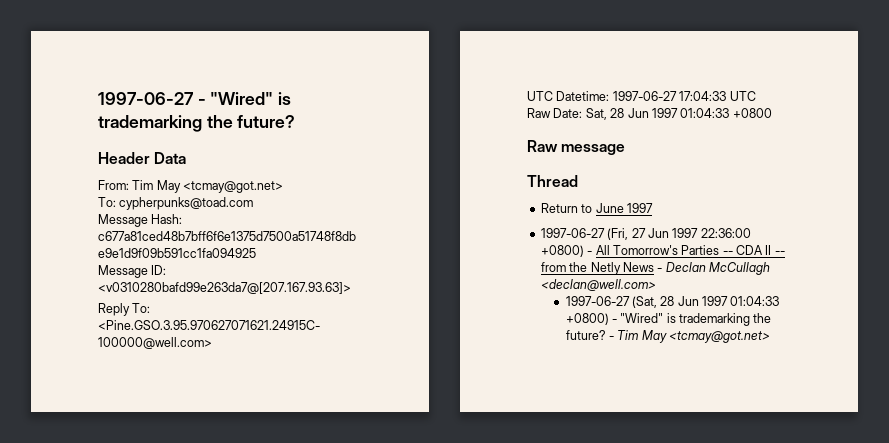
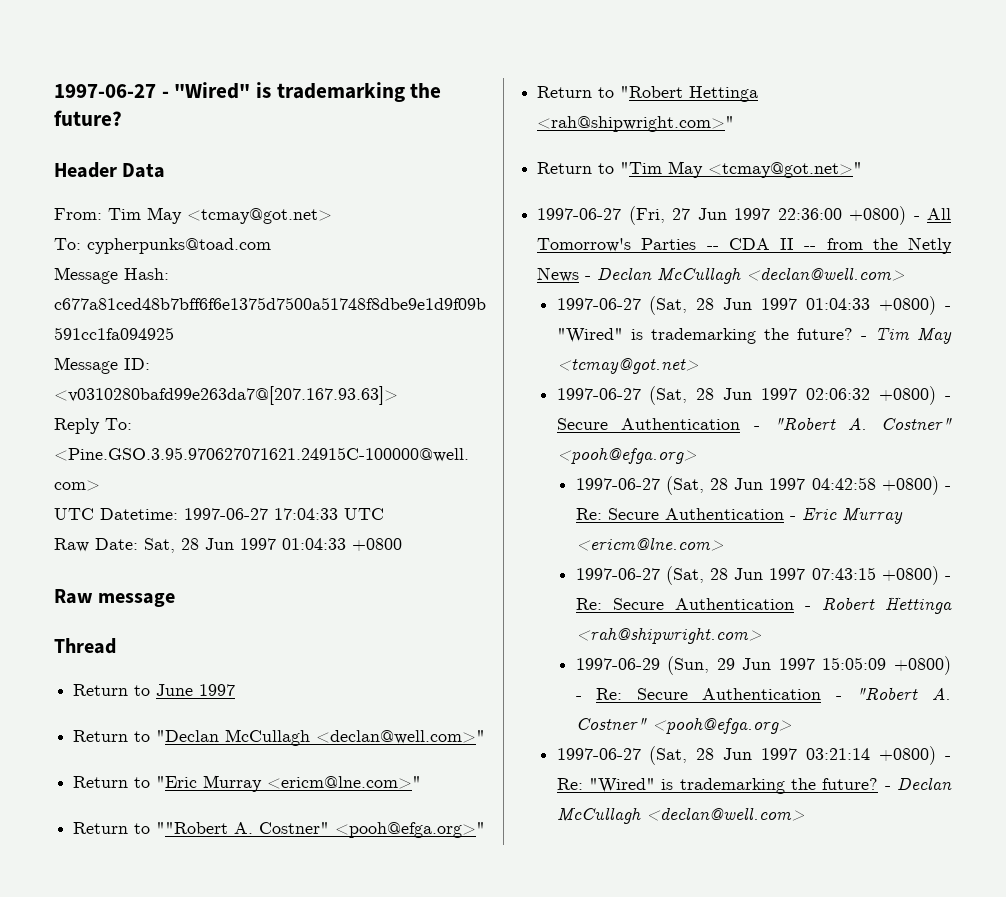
(653, 208) none -> [73,729,486,746] [73,775,422,792] [73,822,486,838] [537,86,759,102] [537,116,735,132] [537,161,863,178] // Return to "Declan McCullagh <declan@well.com>" // Return to "Eric Murray <ericm@lne.com>" // Return to ""Robert A. Costner" <pooh@efga.org>" // Return to "Robert Hettinga <rah@shipwright.com>" // Return to "Tim May <tcmay@got.net>"
(771, 337) none -> [556,386,951,405] [556,417,952,430] [556,447,697,464] [575,476,951,495] [575,507,903,524] [575,537,724,551] [575,566,951,585] [575,597,952,614] [575,627,762,644] [575,656,951,675] [575,687,951,700] [575,717,792,734] [556,746,951,765] [556,777,952,794] [556,807,805,824] // 1997-06-27 (Sat, 28 Jun 1997 02:06:32 +0800) - Secure Authentication - "Robert A. Costner" <pooh@efga.org> // 1997-06-27 (Sat, 28 Jun 1997 04:42:58 +0800) - Re: Secure Authentication - Eric Murray <ericm@lne.com> // 1997-06-27 (Sat, 28 Jun 1997 07:43:15 +0800) - Re: Secure Authentication - Robert Hettinga <rah@shipwright.com> // 1997-06-29 (Sun, 29 Jun 1997 15:05:09 +0800) - Re: Secure Authentication - "Robert A. Costner" <pooh@efga.org> // 1997-06-27 (Sat, 28 Jun 1997 03:21:14 +0800) - Re: "Wired" is trademarking the future? - Declan McCullagh <declan@well.com>

